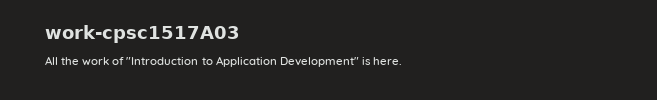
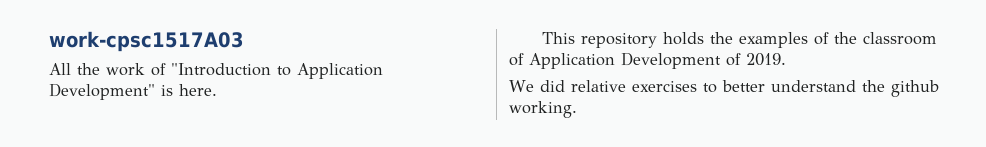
(402, 61) none -> [542,32,938,48] [509,52,786,69] [509,80,939,97] [509,101,577,118] // This repository holds the examples of the classroom of Application Development of 2019. // We did relative exercises to better understand the github working.

